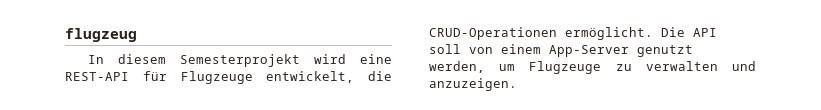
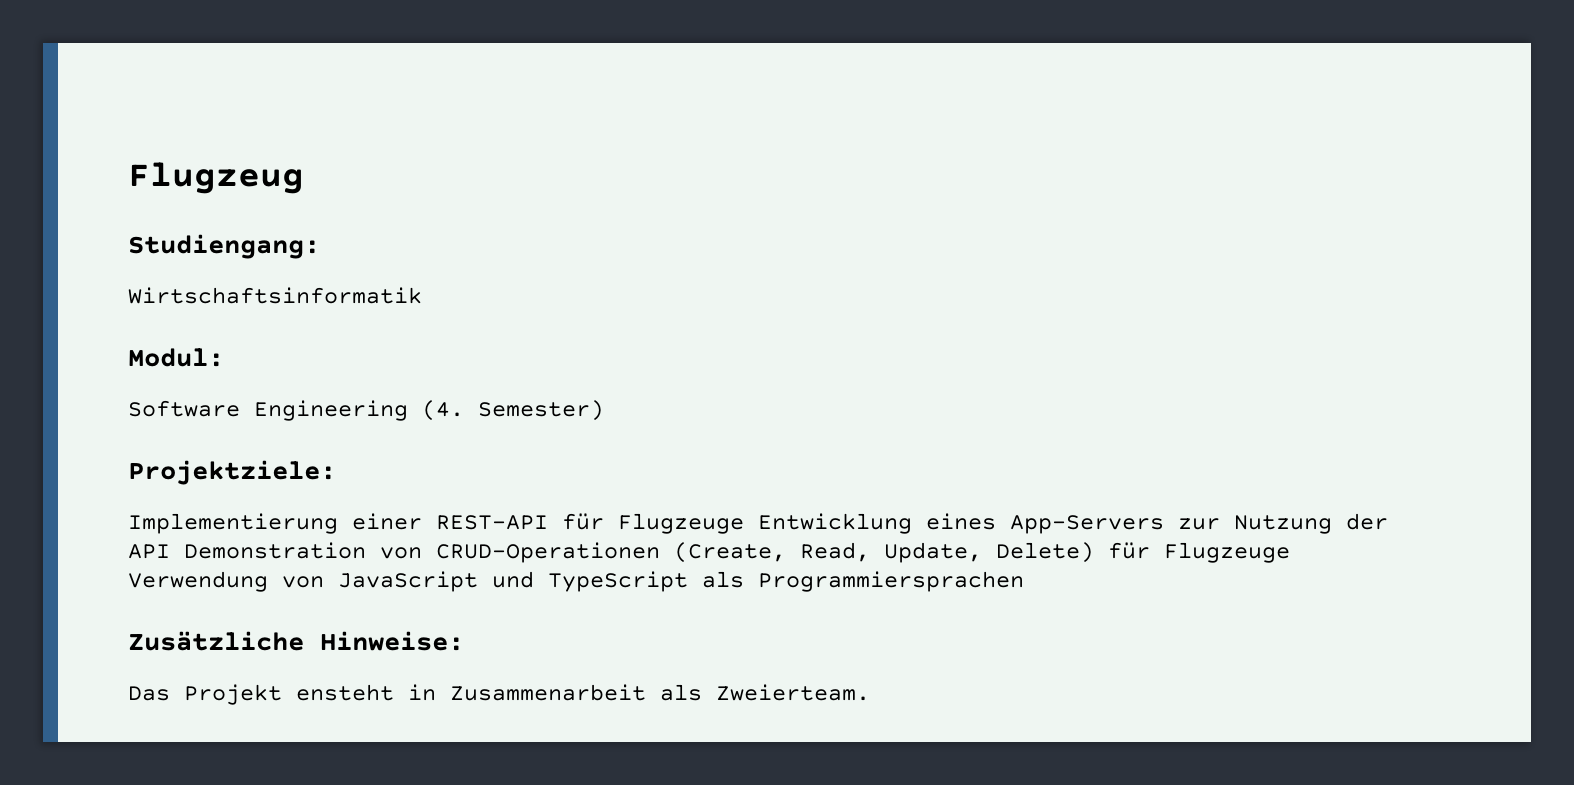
[65,28,137,42] [87,54,392,67] [65,71,392,84] [429,27,717,40] [429,44,693,57] [429,61,756,74] [429,78,517,91] flugzeug // In diesem Semesterprojekt wird eine REST-API für Flugzeuge entwickelt, die CRUD-Operationen ermöglicht. Die API soll von einem App-Server genutzt werden, um Flugzeuge zu verwalten und anzuzeigen. -> [128,162,304,194] [128,234,320,259] [128,287,422,304] [128,348,224,367] [128,400,604,421] [128,460,336,485] [128,513,1388,534] [128,542,1290,563] [128,571,1024,592] [128,631,464,651] [128,684,870,705] Flugzeug // Studiengang: // Wirtschaftsinformatik // Modul: // Software Engineering (4. Semester) // Projektziele: // Implementierung einer REST-API für Flugzeuge Entwicklung eines App-Servers zur Nutzung der API Demonstration von CRUD-Operationen (Create, Read, Update, Delete) für Flugzeuge Verwendung von JavaScript und TypeScript als Programmiersprachen // Zusätzliche Hinweise: // Das Projekt ensteht in Zusammenarbeit als Zweierteam.

